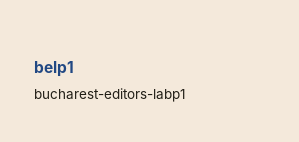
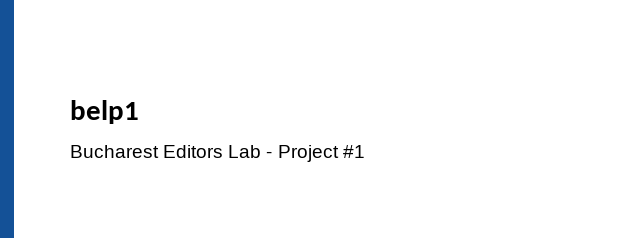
[34,88,185,102] bucharest-editors-labp1 -> [70,145,365,162] Bucharest Editors Lab - Project #1

